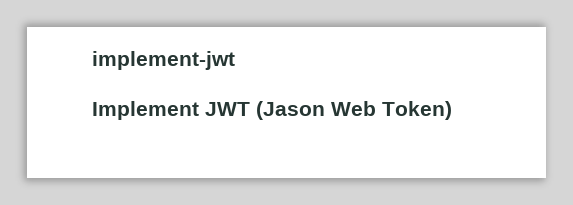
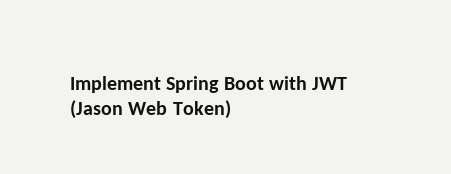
[92,51,235,70] [92,101,199,120] implement-jwt // Implement -> [70,76,307,93] Implement Spring Boot with

